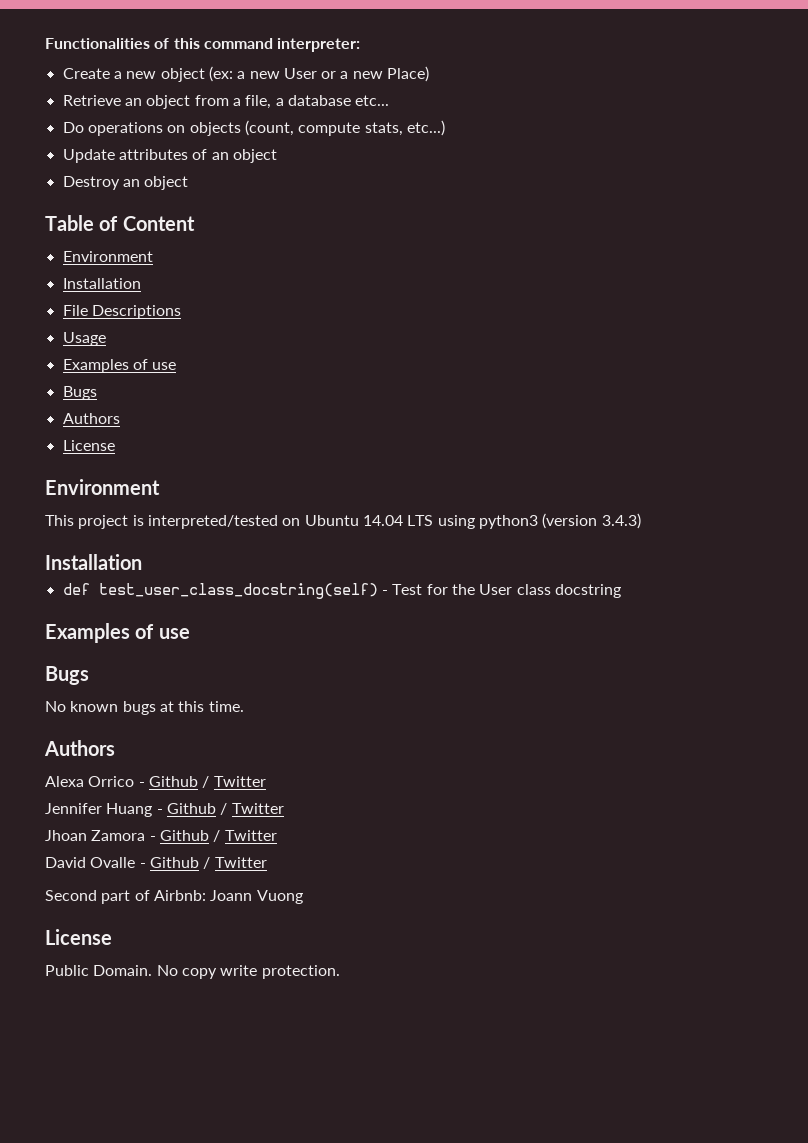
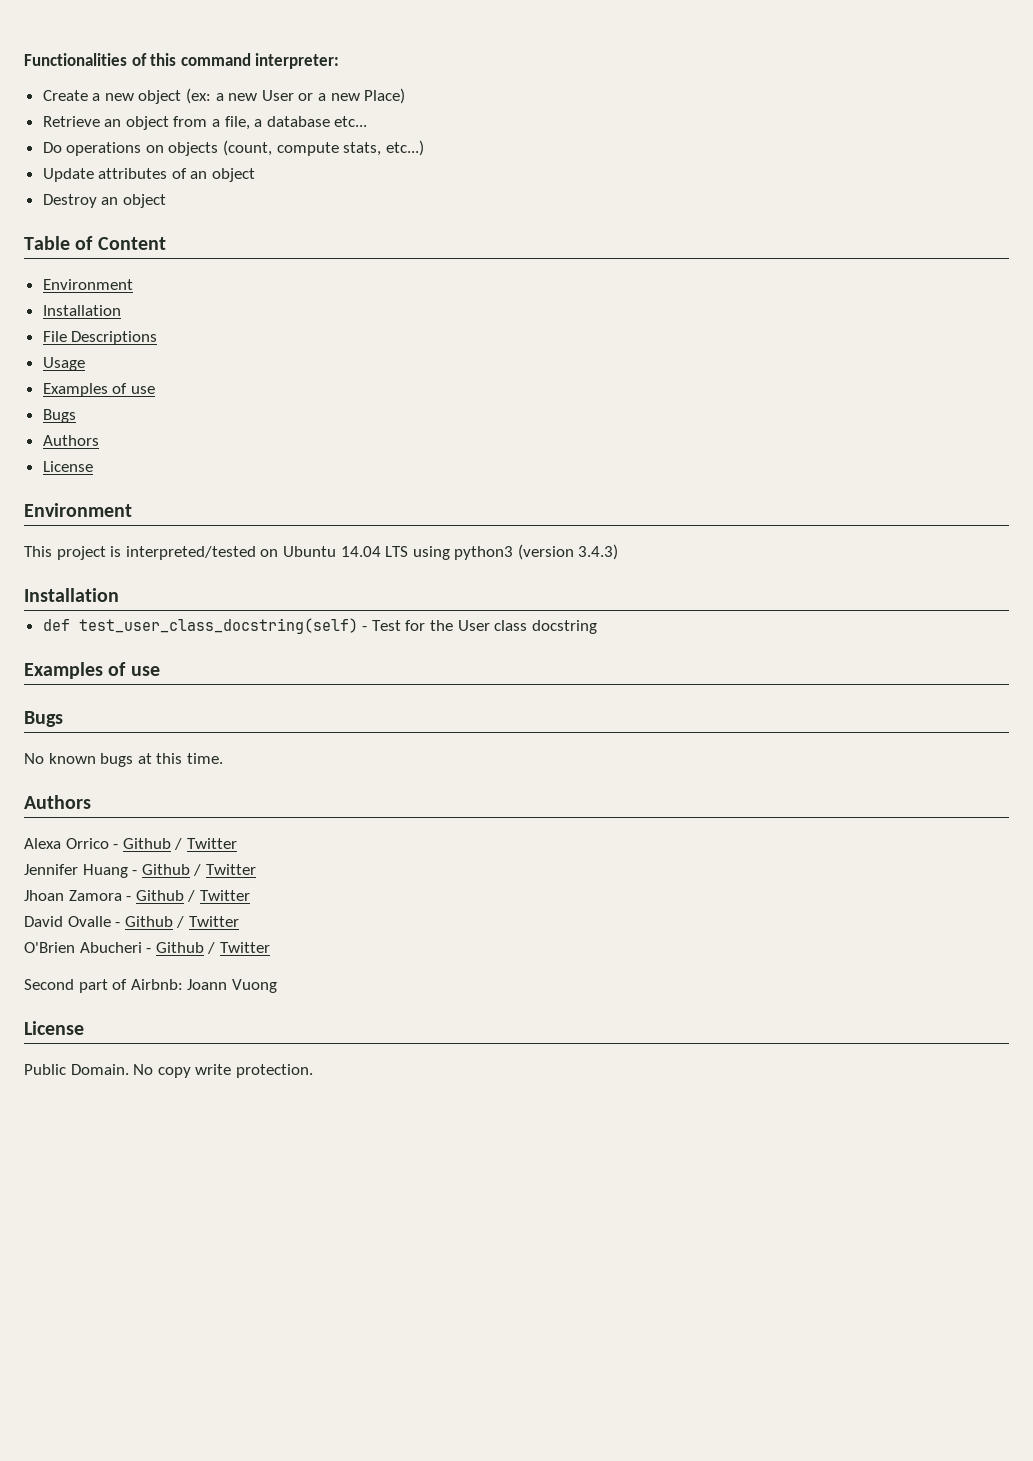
(267, 862) none -> [24,942,270,954] // O'Brien Abucheri - Github / Twitter

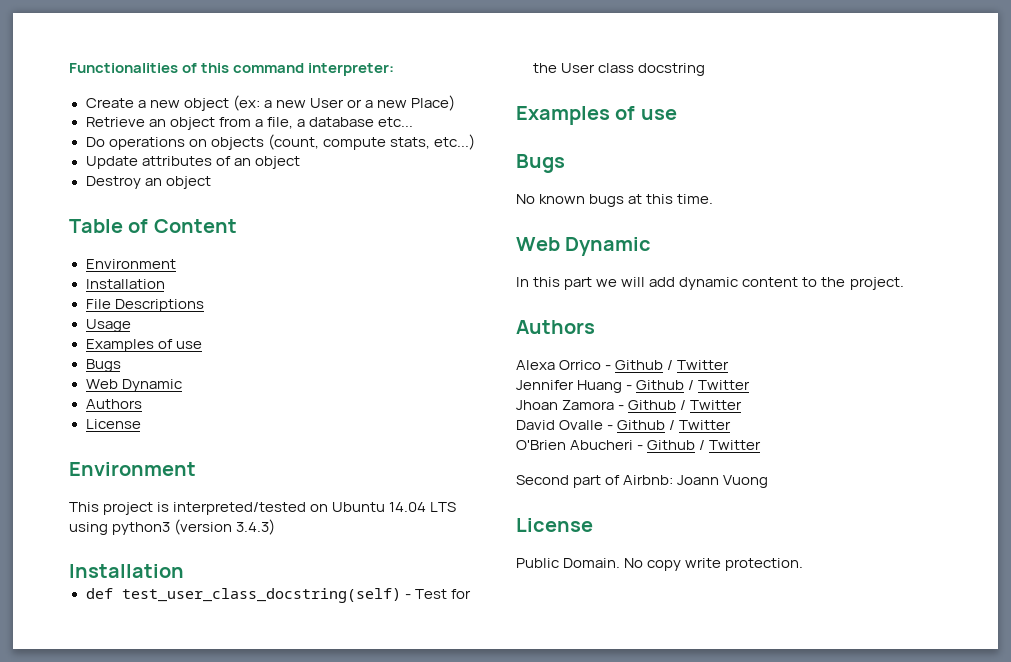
(76, 416) none -> [85,379,182,392] // Web Dynamic
(223, 758) none -> [516,237,652,256] [516,277,904,290] // Web Dynamic // In this part we will add dynamic content to the project.

